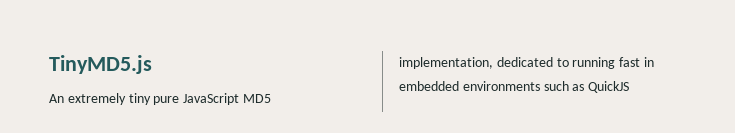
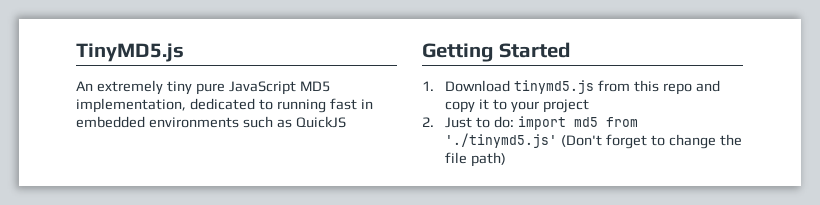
(630, 87) none -> [422,42,570,62] [422,80,720,95] [445,99,589,113] [422,116,638,130] [445,133,742,149] [445,152,506,167] // Getting Started // 1. Download tinymd5.js from this repo and copy it to your project // 2. Just to do: import md5 from './tinymd5.js' (Don't forget to change the file path)

